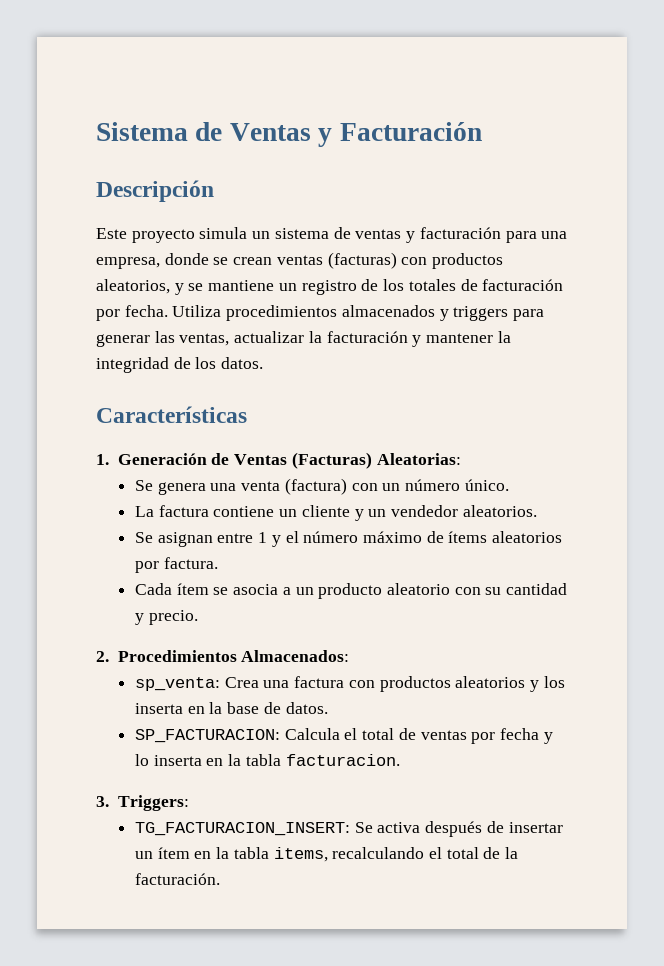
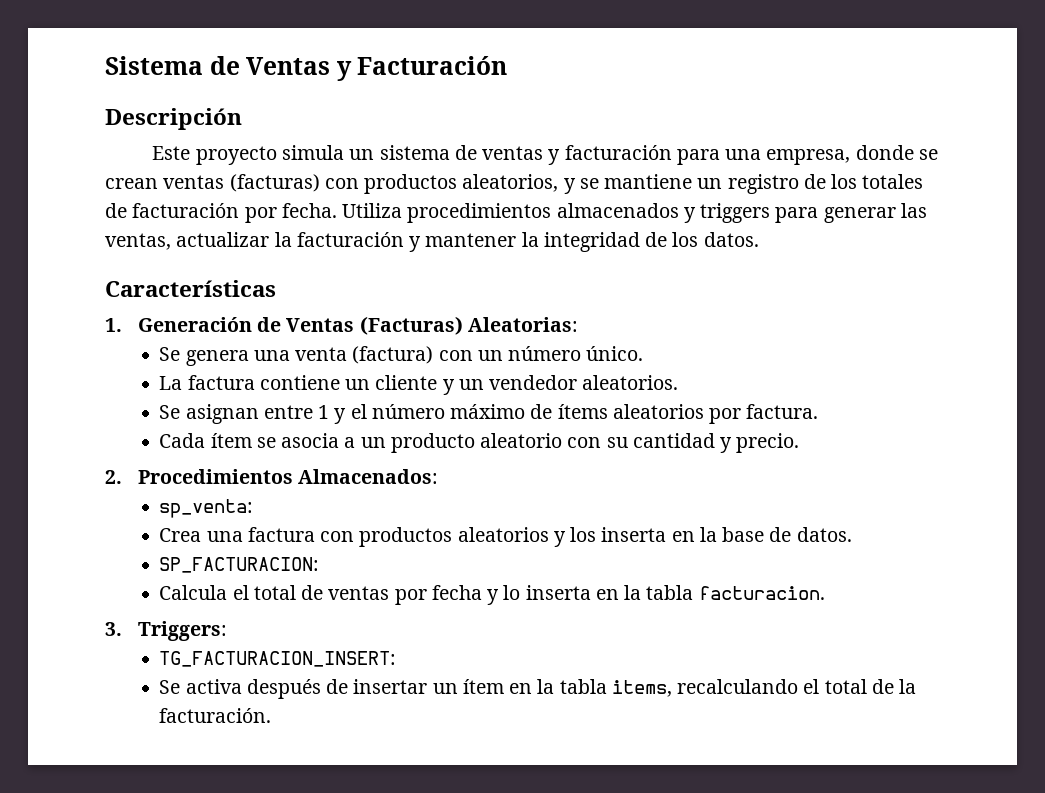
(220, 684) none -> (254, 508) //
(280, 736) none -> (320, 565) //
(350, 829) none -> (397, 659) //

